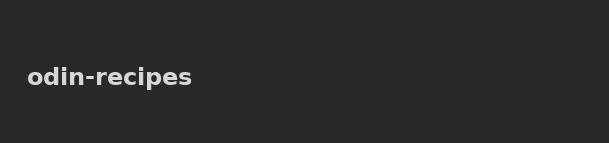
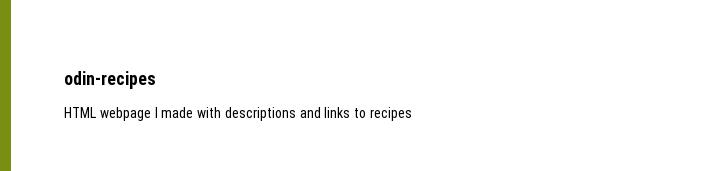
(192, 78) none -> [64,107,413,121] // HTML webpage I made with descriptions and links to recipes

